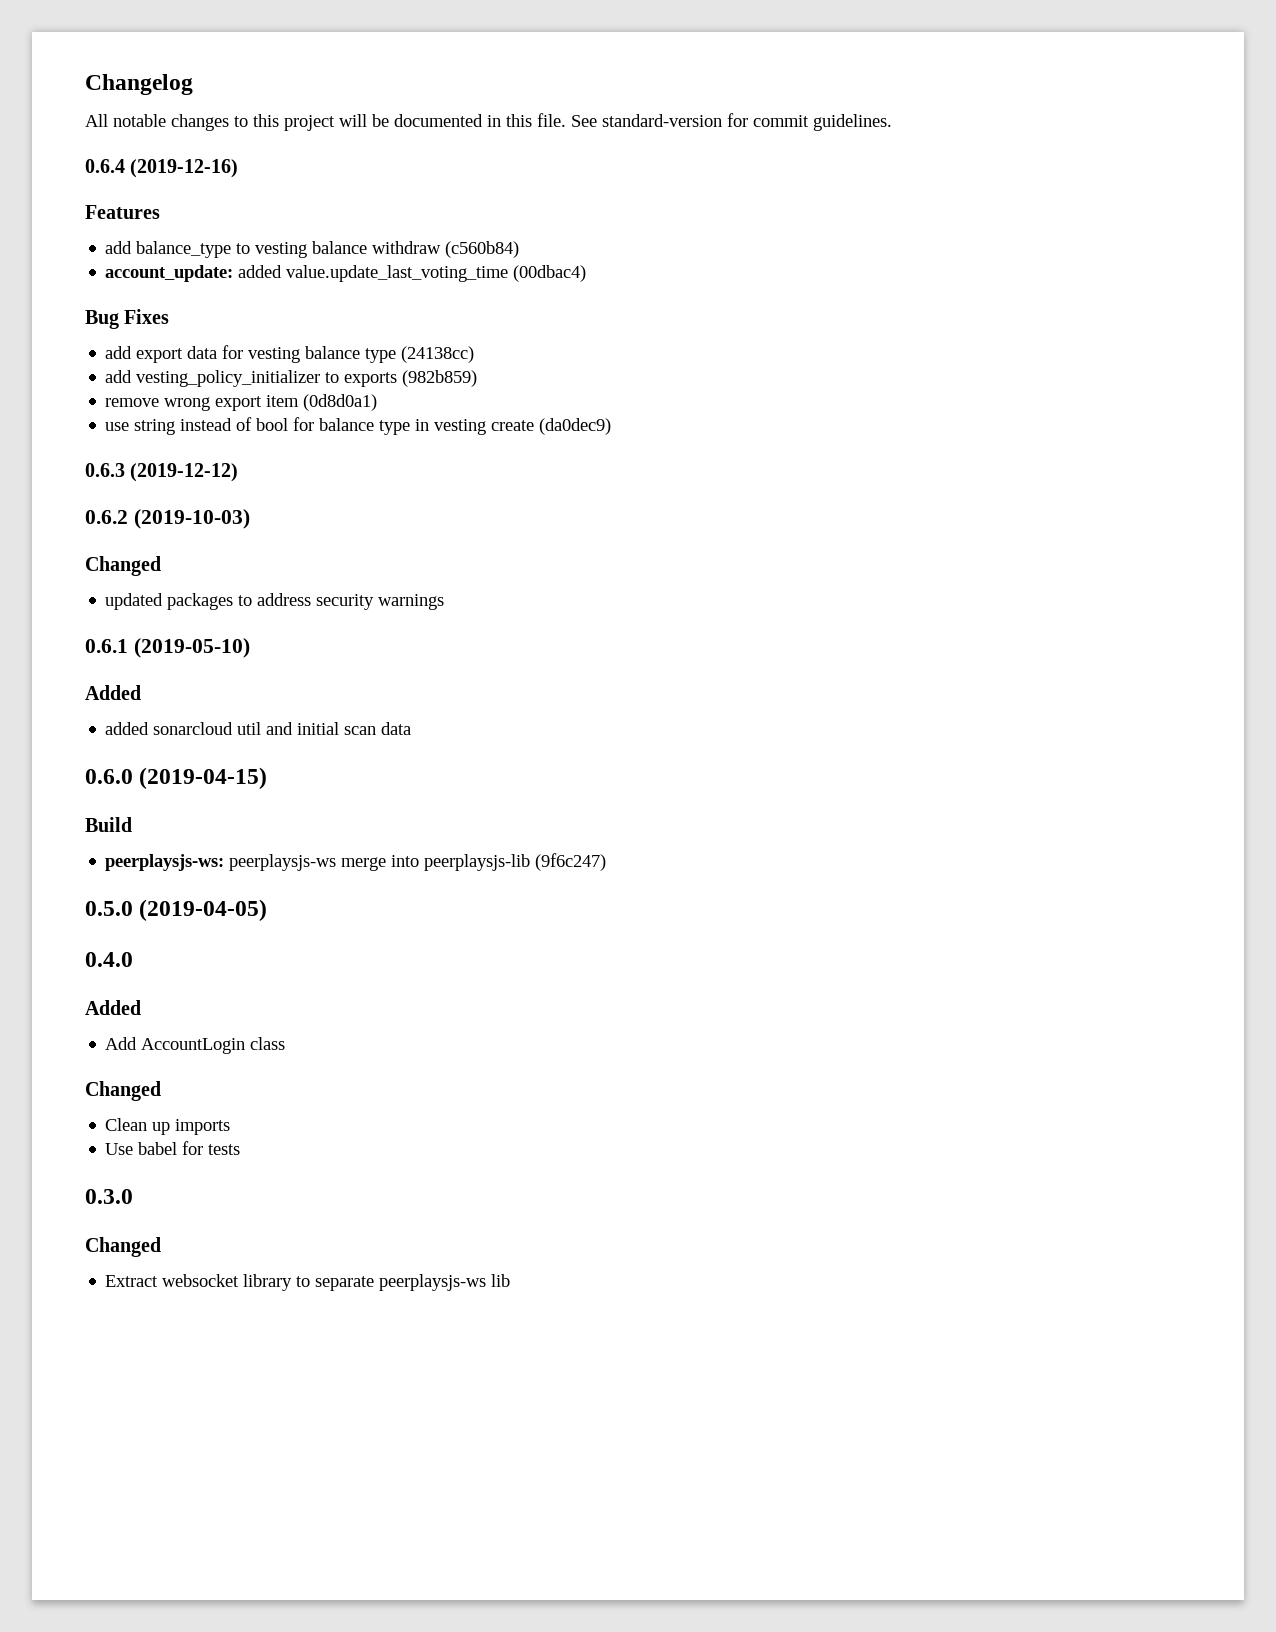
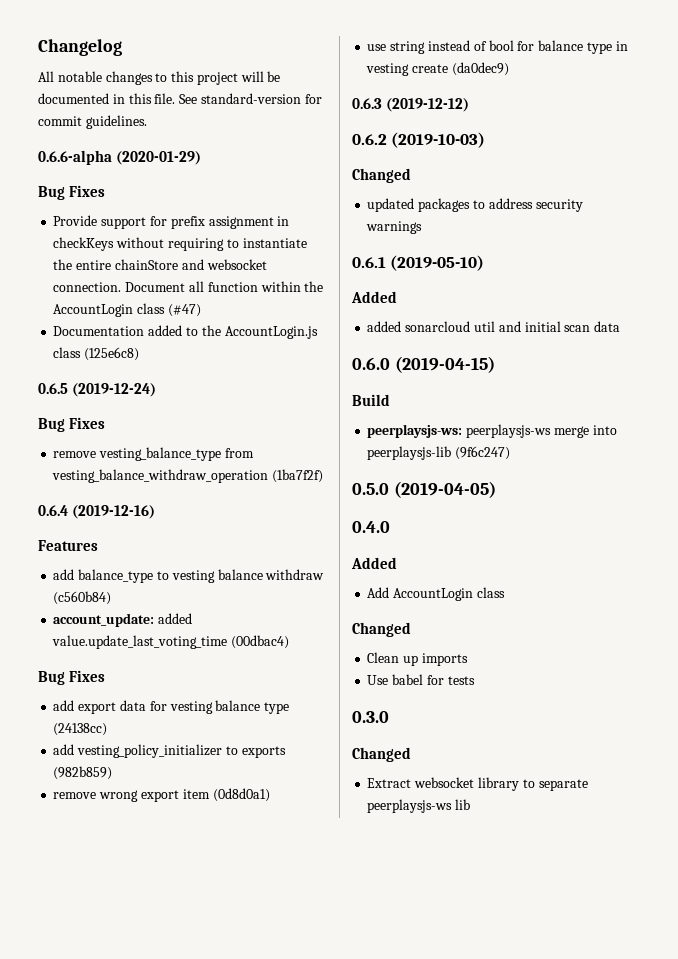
(892, 122) none -> [38,150,202,165] [38,185,106,200] [53,215,290,229] [53,237,307,251] [53,259,267,270] [53,281,324,292] [53,303,201,317] [53,325,318,339] [53,347,140,361] [38,383,157,397] [38,417,106,432] [53,447,254,461] [52,469,324,483] // 0.6.6-alpha (2020-01-29) // Bug Fixes // Provide support for prefix assignment in checkKeys without requiring to instantiate the entire chainStore and websocket connection. Document all function within the AccountLogin class (#47) // Documentation added to the AccountLogin.js class (125e6c8) // 0.6.5 (2019-12-24) // Bug Fixes // remove vesting_balance_type from vesting_balance_withdraw_operation (1ba7f2f)

